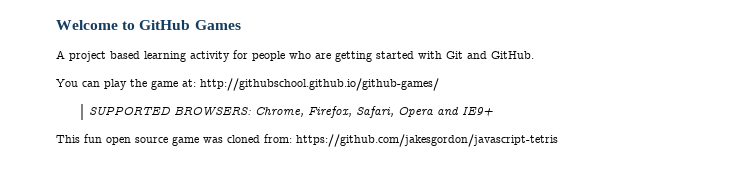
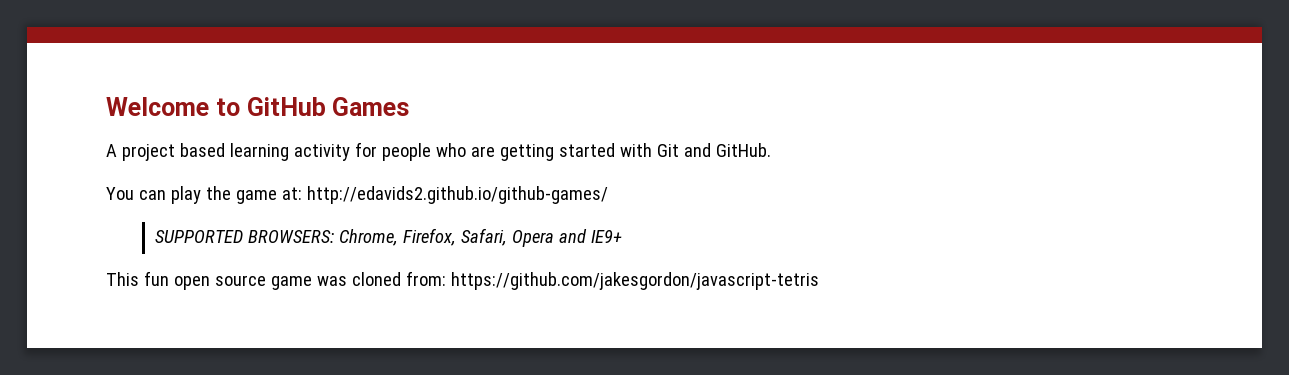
[200,78,439,91] http://githubschool.github.io/github-games/ -> [306,186,608,204] http://edavids2.github.io/github-games/

